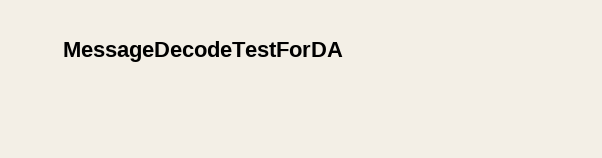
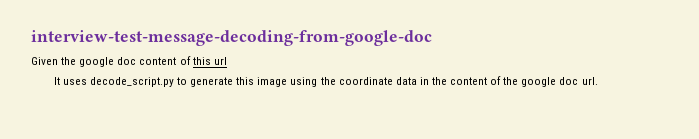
[63,41,343,62] MessageDecodeTestForDA -> [31,30,432,46] [31,56,227,67] [53,76,598,87] interview-test-message-decoding-from-google-doc // Given the google doc content of this url // It uses decode_script.py to generate this image using the coordinate data in the content of the google doc url.

